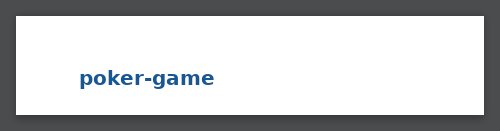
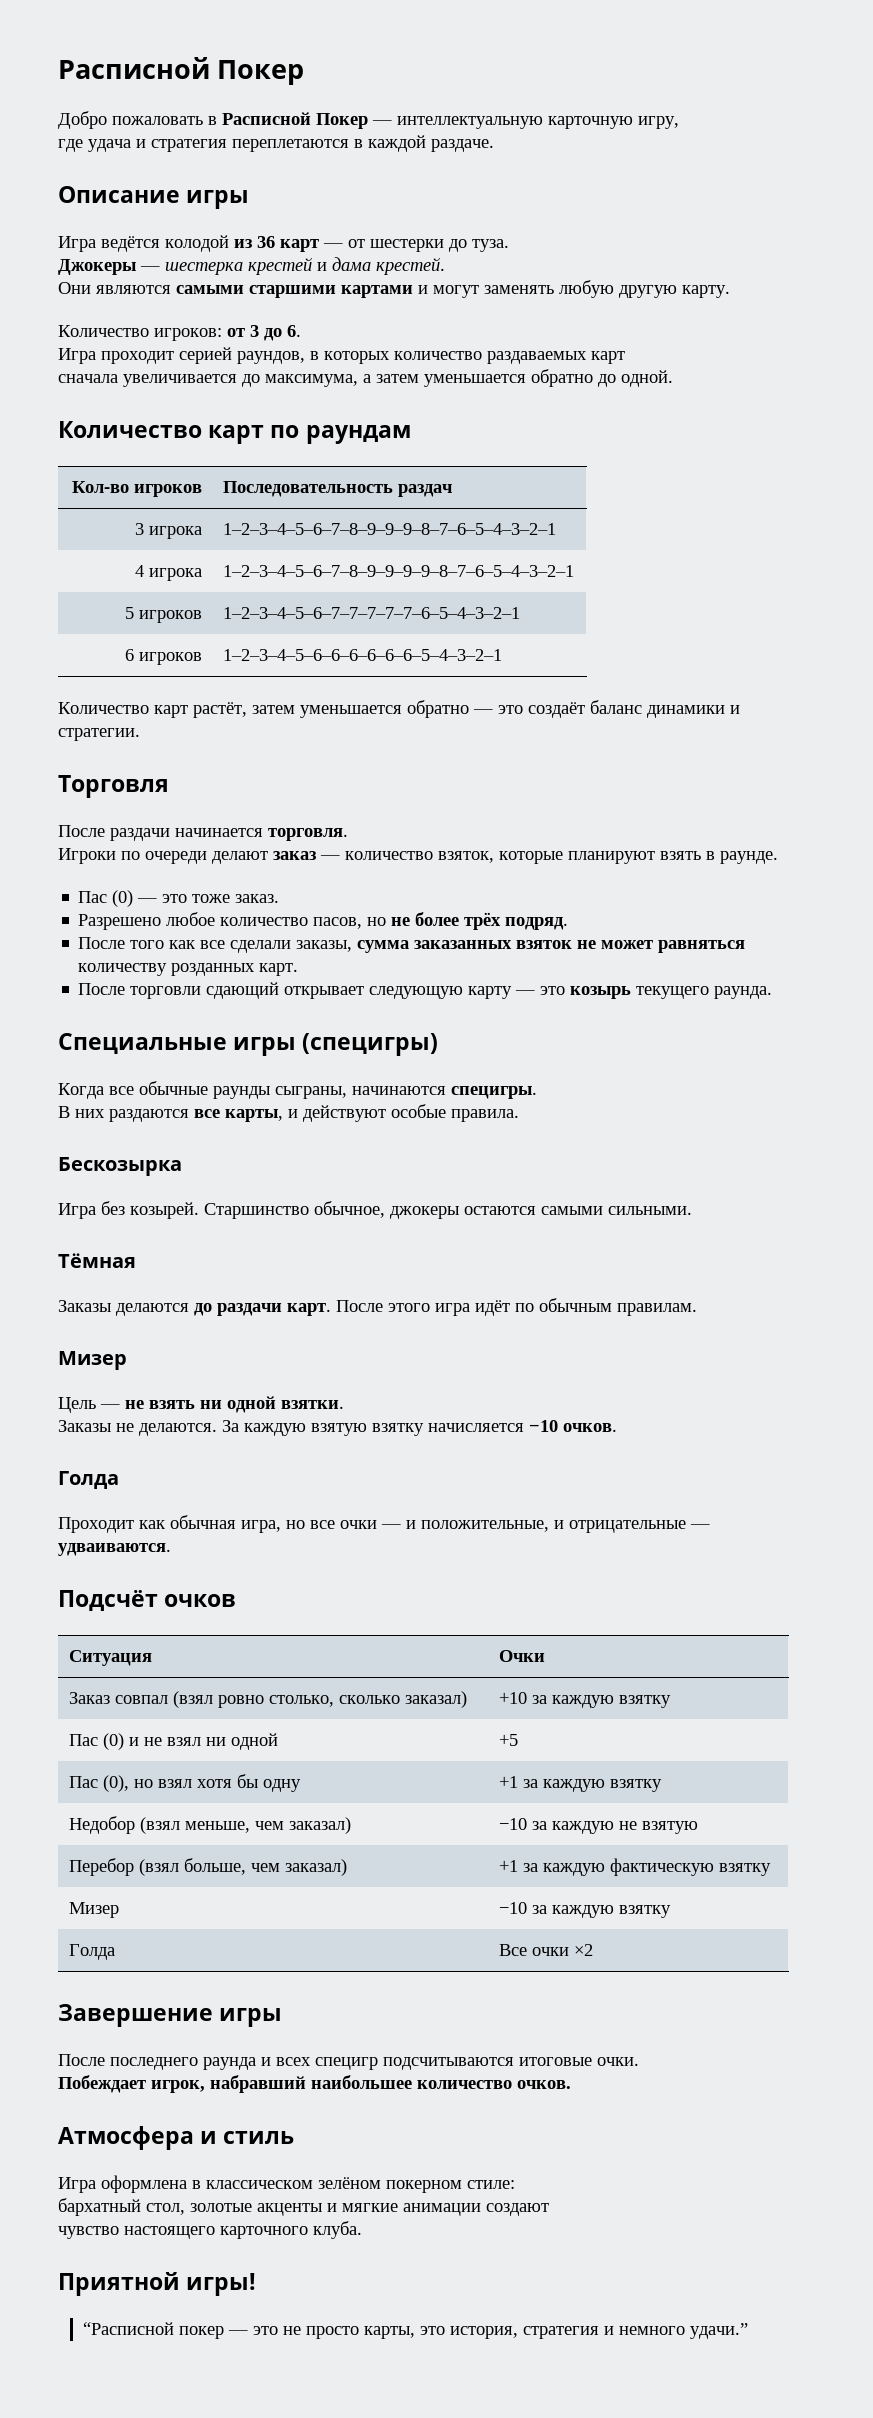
[79,70,215,89] poker-game -> [58,57,305,85] [58,111,679,129] [58,135,494,152] [58,186,250,209] [58,235,509,252] [58,257,445,275] [58,280,730,298] [58,325,301,341] [58,347,625,364] [58,369,673,387] [58,421,411,444] [71,481,202,497] [223,481,453,497] [134,523,202,539] [223,523,557,535] [134,565,202,581] [223,565,575,577] [124,607,202,623] [223,607,521,619] [124,649,202,665] [223,649,503,661] [58,700,740,718] [58,728,140,741] [58,775,169,798] [58,825,348,841] [58,848,778,864] [78,890,280,907] [78,912,569,930] [78,937,746,953] [78,963,299,976] [78,982,773,999] [58,1033,439,1056] [58,1081,537,1099] [58,1104,519,1122] [58,1157,182,1176] [58,1201,692,1219] [58,1253,136,1268] [58,1298,697,1316] [58,1351,127,1370] [58,1396,344,1413] [58,1420,617,1436] [58,1471,119,1489] [58,1515,710,1533] [58,1543,171,1556] [58,1589,237,1611] [69,1650,153,1666] [499,1650,546,1662] [69,1691,468,1708] [499,1692,672,1708] [69,1733,279,1750] [499,1734,519,1746] [69,1774,302,1792] [499,1776,663,1792] [69,1816,352,1834] [499,1818,699,1834] [69,1858,348,1876] [499,1858,772,1876] [69,1902,120,1918] [499,1902,672,1918] [69,1944,116,1960] [499,1944,594,1956] [58,2004,283,2027] [58,2054,639,2070] [58,2075,571,2093] [58,2126,295,2150] [58,2175,515,2193] [58,2198,549,2216] [58,2221,362,2239] [58,2272,257,2296] [82,2322,748,2339] Расписной Покер // Добро пожаловать в Расписной Покер — интеллектуальную карточную игру, // где удача и стратегия переплетаются в каждой раздаче. // Описание игры // Игра ведётся колодой из 36 карт — от шестерки до туза. // Джокеры — шестерка крестей и дама крестей. // Они являются самыми старшими картами и могут заменять любую другую карту. // Количество игроков: от 3 до 6. // Игра проходит серией раундов, в которых количество раздаваемых карт // сначала увеличивается до максимума, а затем уменьшается обратно до одной. // Количество карт по раундам // Кол-во игроков | Последовательность раздач // 3 игрока | 1–2–3–4–5–6–7–8–9–9–9–8–7–6–5–4–3–2–1 // 4 игрока | 1–2–3–4–5–6–7–8–9–9–9–9–8–7–6–5–4–3–2–1 // 5 игроков | 1–2–3–4–5–6–7–7–7–7–7–6–5–4–3–2–1 // 6 игроков | 1–2–3–4–5–6–6–6–6–6–6–5–4–3–2–1 // Количество карт растёт, затем уменьшается обратно — это создаёт баланс динамики и стратегии. // Торговля // После раздачи начинается торговля. // Игроки по очереди делают заказ — количество взяток, которые планируют взять в раунде. // Пас (0) — это тоже заказ. // Разрешено любое количество пасов, но не более трёх подряд. // После того как все сделали заказы, сумма заказанных взяток не может равняться количеству розданных карт. // После торговли сдающий открывает следующую карту — это козырь текущего раунда. // Специальные игры (специгры) // Когда все обычные раунды сыграны, начинаются специгры. // В них раздаются все карты, и действуют особые правила. // Бескозырка // Игра без козырей. Старшинство обычное, джокеры остаются самыми сильными. // Тёмная // Заказы делаются до раздачи карт. После этого игра идёт по обычным правилам. // Мизер // Цель — не взять ни одной взятки. // Заказы не делаются. За каждую взятую взятку начисляется −10 очков. // Голда // Проходит как обычная игра, но все очки — и положительные, и отрицательные — удваиваются. // Подсчёт очков // Ситуация | Очки // Заказ совпал (взял ровно столько, сколько заказал) | +10 за каждую взятку // Пас (0) и не взял ни одной | +5 // Пас (0), но взял хотя бы одну | +1 за каждую взятку // Недобор (взял меньше, чем заказал) | −10 за каждую не взятую // Перебор (взял больше, чем заказал) | +1 за каждую фактическую взятку // Мизер | −10 за каждую взятку // Голда | Все очки ×2 // Завершение игры // После последнего раунда и всех специгр подсчитываются итоговые очки. // Побеждает игрок, набравший наибольшее количество очков. // Атмосфера и стиль // Игра оформлена в классическом зелёном покерном стиле: // бархатный стол, золотые акценты и мягкие анимации создают // чувство настоящего карточного клуба. // Приятной игры! // “Расписной покер — это не просто карты, это история, стратегия и немного удачи.”

